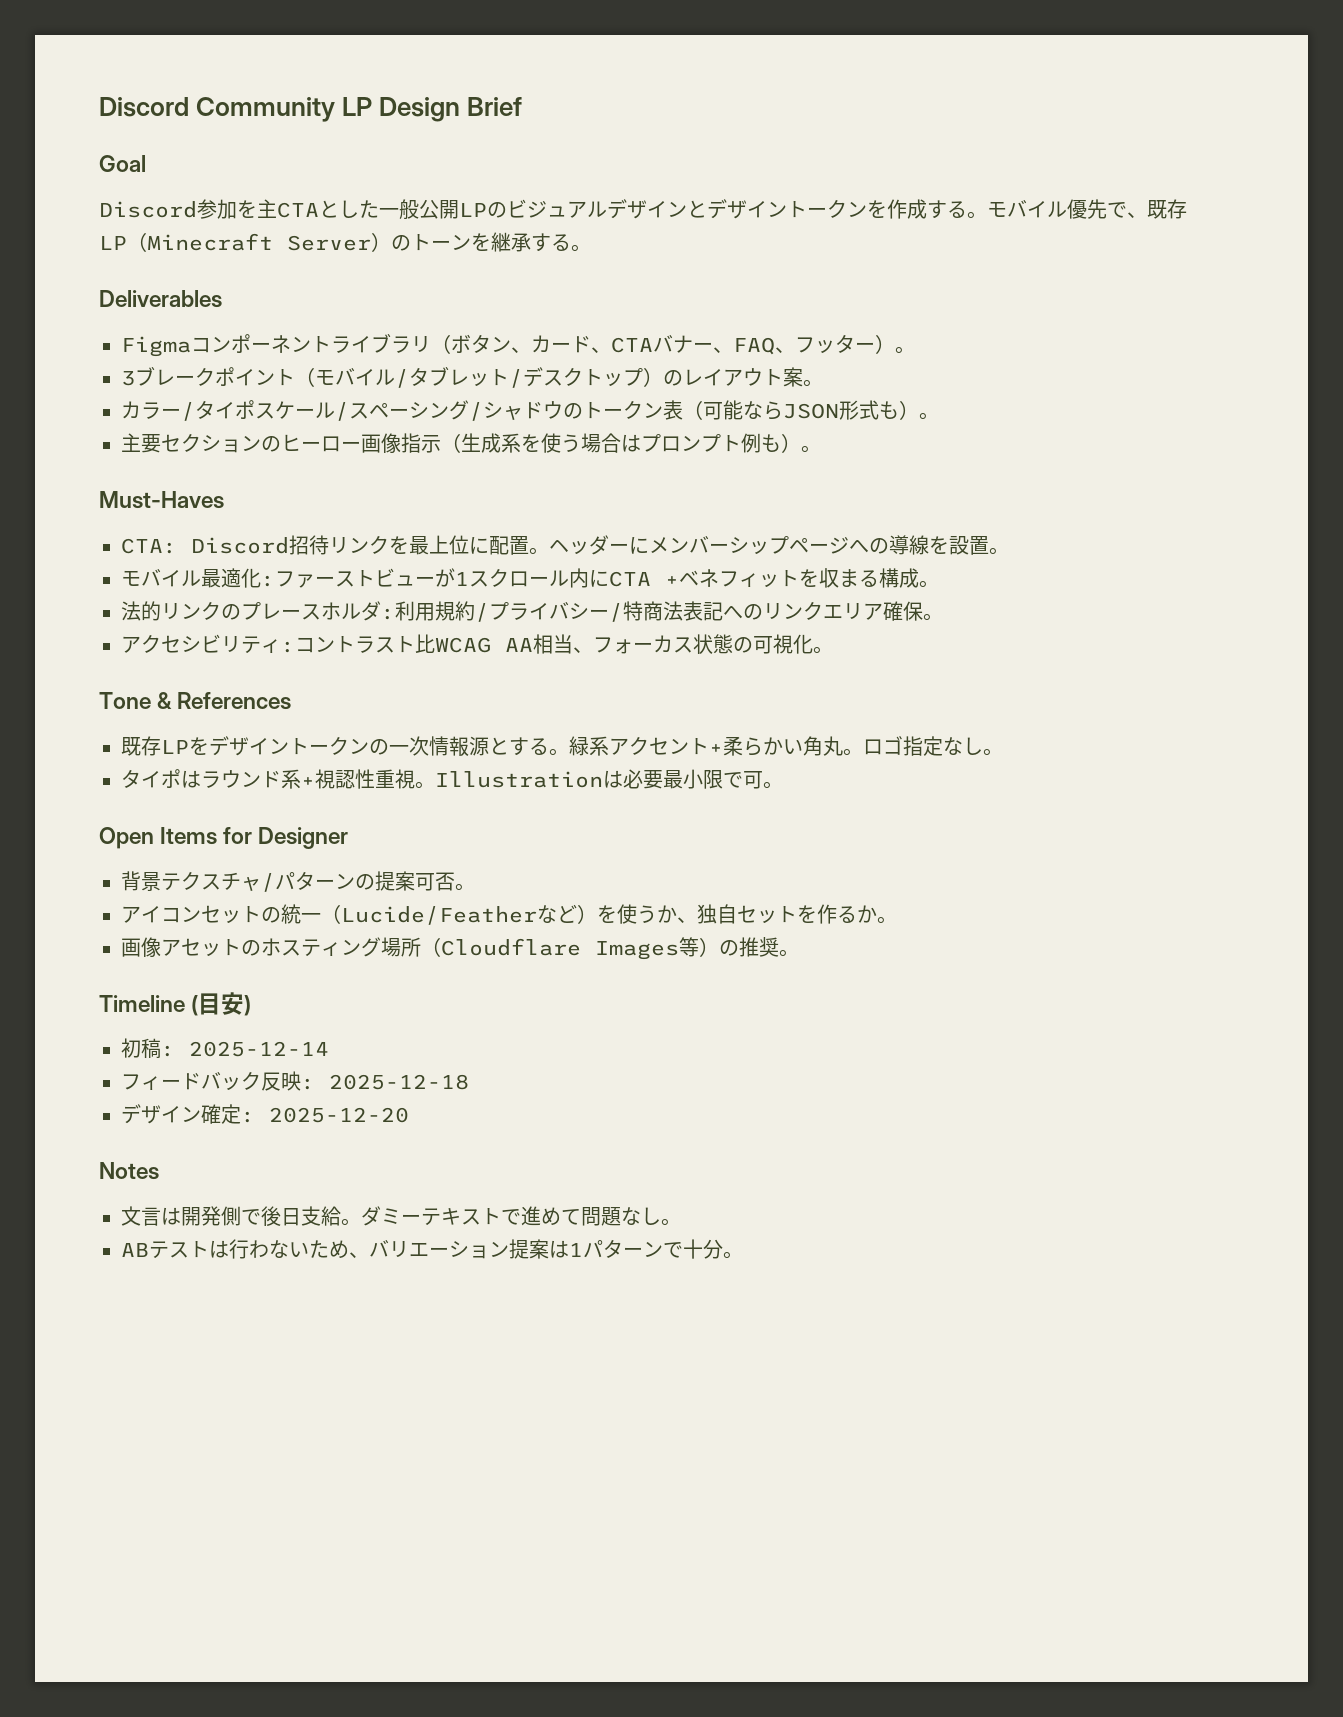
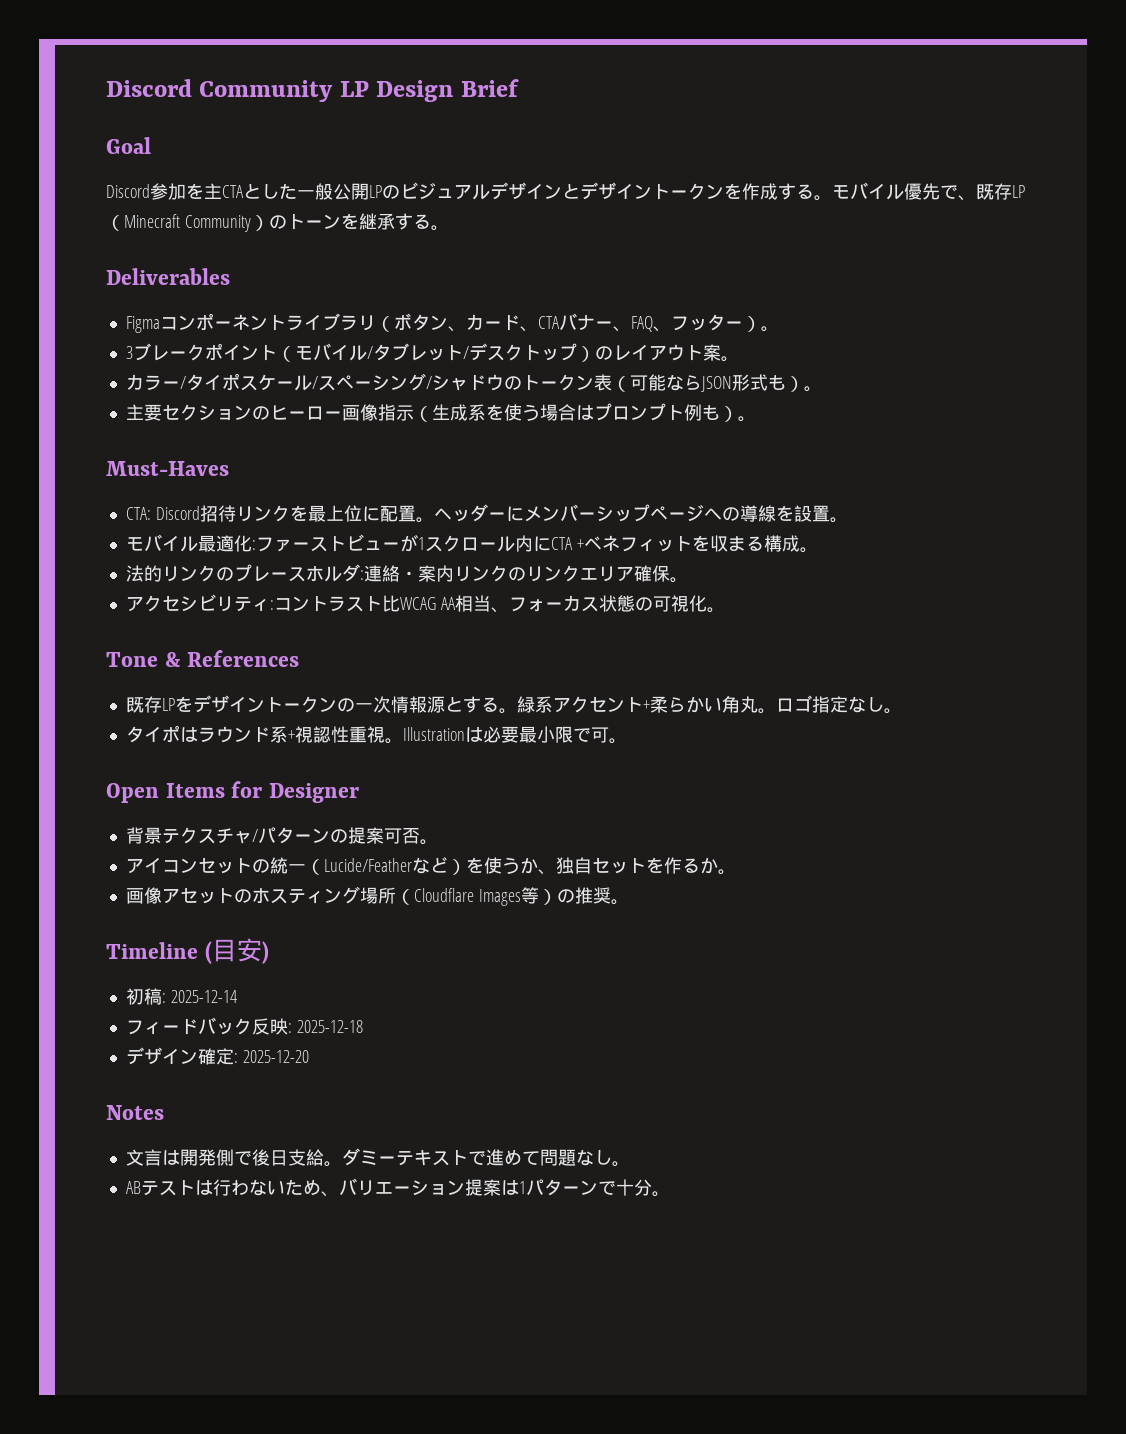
[287,235,371,251] Server -> [184,215,251,232] Community
[395,601,743,622] 利用規約/プライバシー/特商法表記へ -> [363,565,508,582] 連絡・案内リンク

